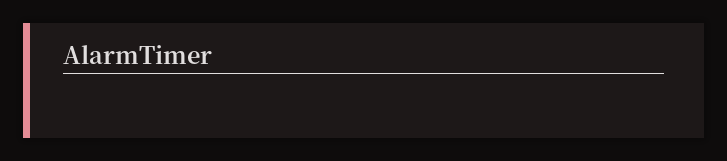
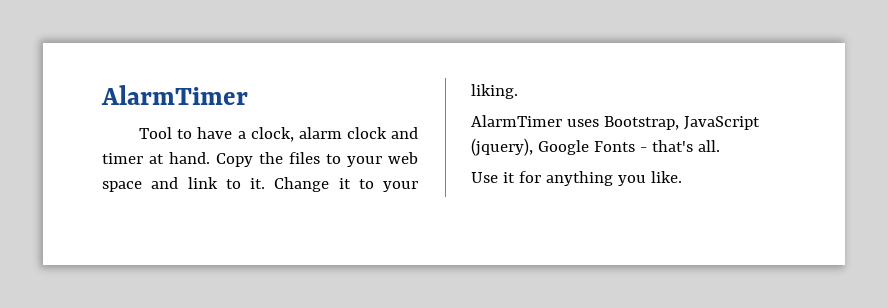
[63,45,212,64] AlarmTimer -> [101,85,248,105] [139,127,418,142] [102,152,418,167] [102,177,418,192] [471,84,518,99] [471,115,760,130] [471,138,720,156] [471,171,682,186] AlarmTimer // Tool to have a clock, alarm clock and timer at hand. Copy the files to your web space and link to it. Change it to your liking. // AlarmTimer uses Bootstrap, JavaScript (jquery), Google Fonts - that's all. // Use it for anything you like.

